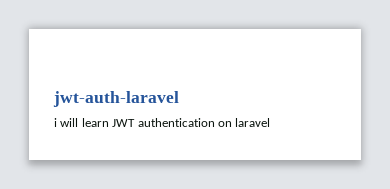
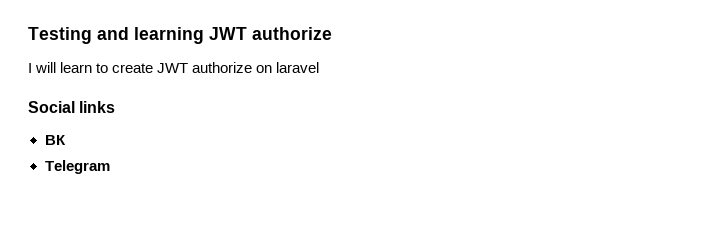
[53,91,179,107] [54,118,271,127] jwt-auth-laravel // i will learn JWT authentication on laravel -> [28,27,332,44] [28,62,320,73] [28,101,116,113] [44,135,66,145] [44,160,110,174] Testing and learning JWT authorize // I will learn to create JWT authorize on laravel // Social links // ВК // Telegram

